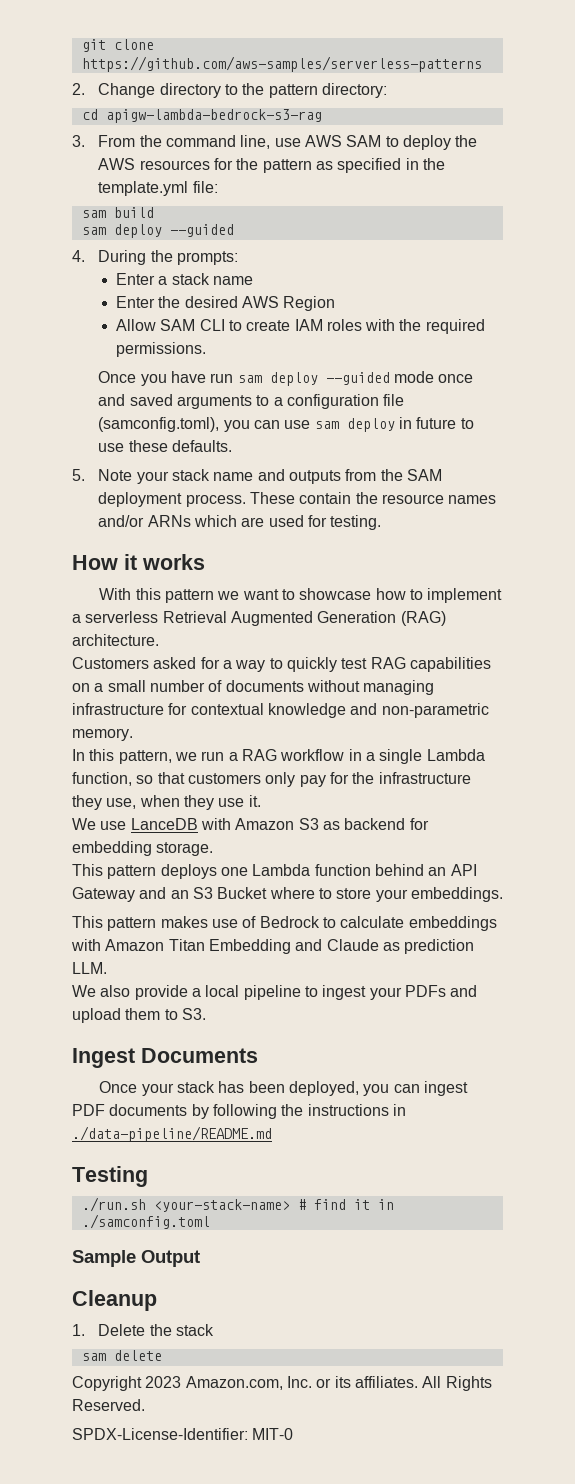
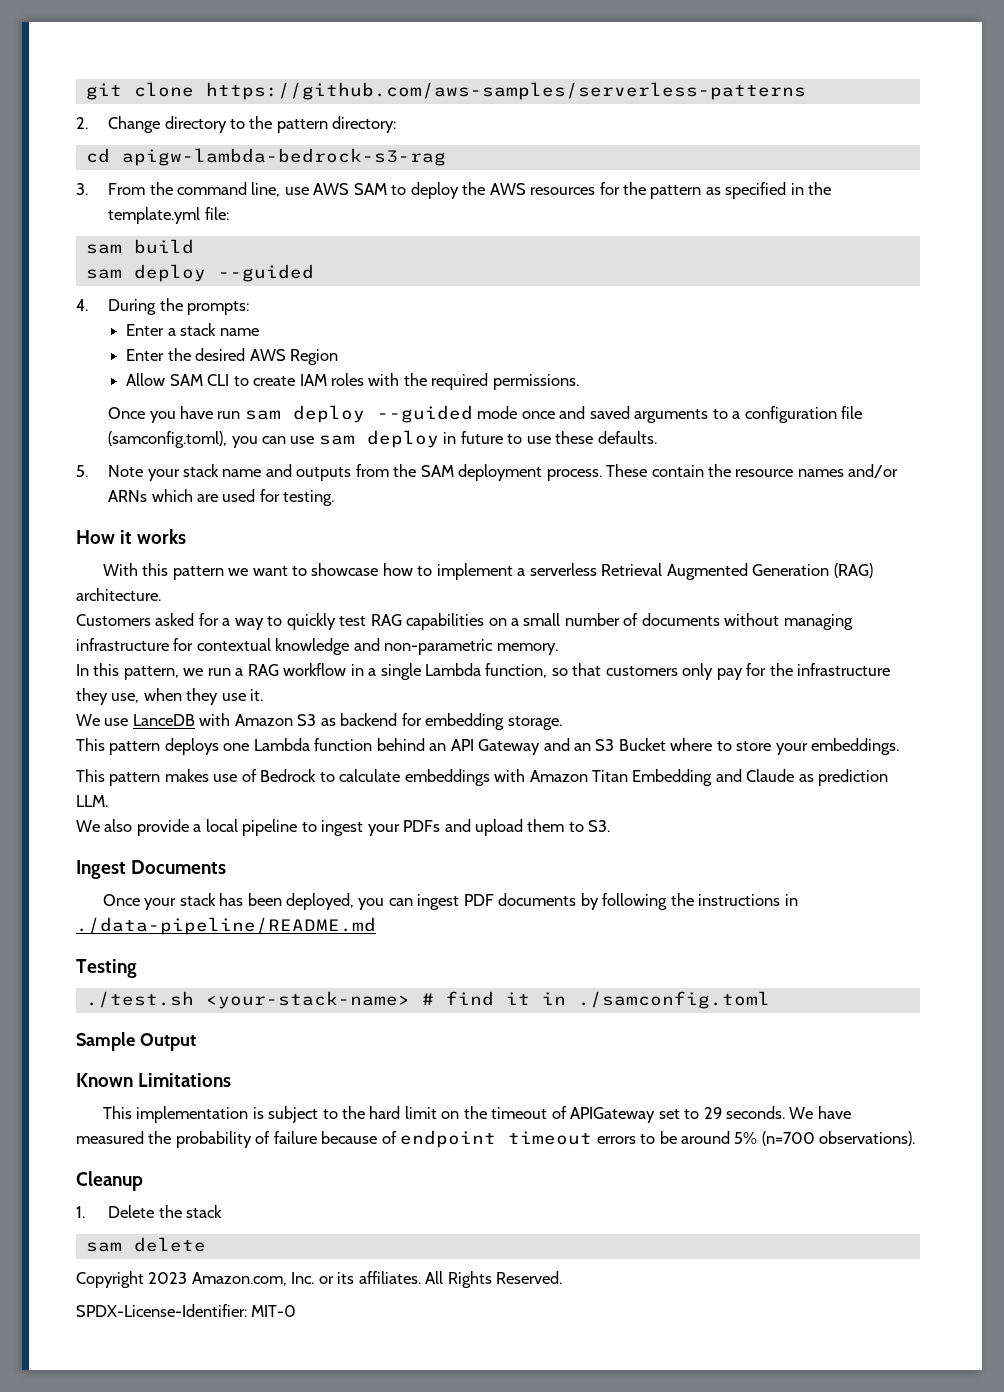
[81,1197,146,1212] ./run.sh -> [85,991,194,1008] ./test.sh
(200, 1258) none -> [76,1073,232,1087] [102,1106,851,1123] [76,1130,916,1148] // Known Limitations // This implementation is subject to the hard limit on the timeout of APIGateway set to 29 seconds. We have measured the probability of failure because of endpoint timeout errors to be around 5% (n=700 observations).

